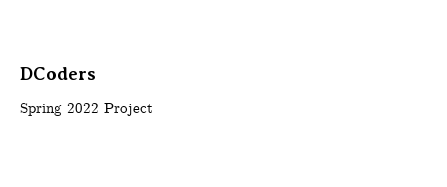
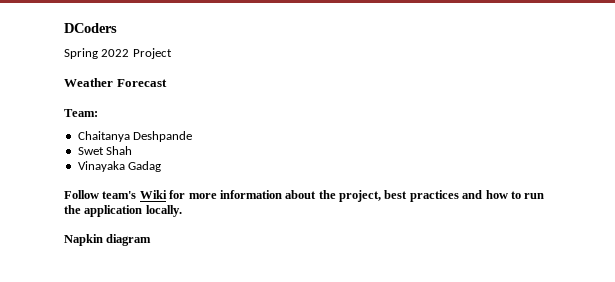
(153, 109) none -> [64,78,167,87] [64,109,98,117] [77,131,193,142] [77,146,133,155] [77,161,162,172] [64,190,545,202] [64,205,182,217] [64,234,152,246] // Weather Forecast // Team: // Chaitanya Deshpande // Swet Shah // Vinayaka Gadag // Follow team's Wiki for more information about the project, best practices and how to run the application locally. // Napkin diagram

